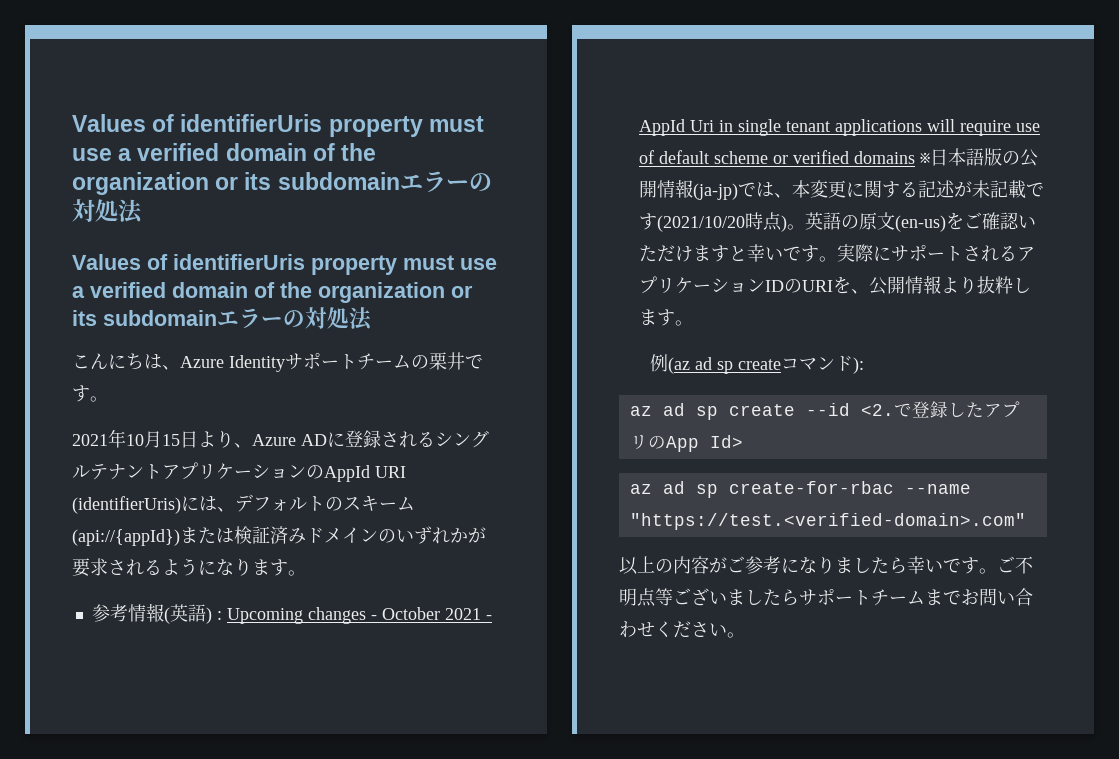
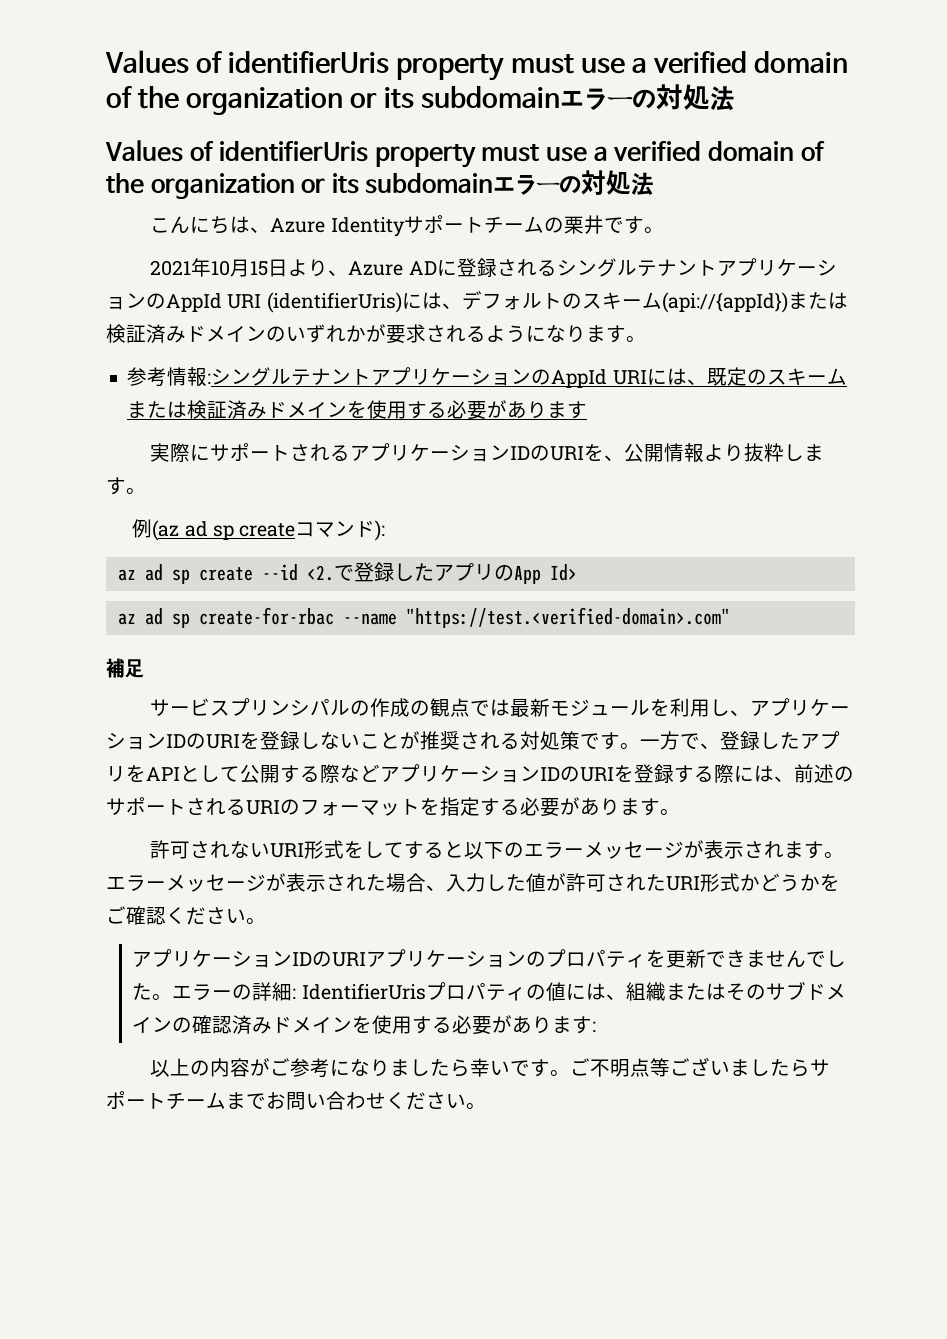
[163,604,492,624] [638,119,1040,136] [638,148,1038,167] [638,179,1044,200] [638,212,1036,232] [638,244,837,262] (英語) : Upcoming changes - October 2021 - AppId Uri in single tenant applications will require use of default scheme or verified domains ※日本語版の公開情報(ja-jp)では、本変更に関する記述が未記載です(2021/10/20時点)。英語の原文(en-us)をご確認いただけますと幸いです。 -> [207,367,847,388] [127,400,588,420] :シングルテナントアプリケーションのAppId URIには、既定のスキームまたは検証済みドメインを使用する必要があります //
(1026, 521) none -> [106,658,144,678] [150,698,851,717] [106,731,840,750] [106,764,854,784] [106,797,680,817] [150,840,845,859] [106,873,840,893] [106,906,266,925] [132,949,847,968] [132,981,846,1001] [132,1015,597,1035] // 補足 // サービスプリンシパルの作成の観点では最新モジュールを利用し、アプリケーションIDのURIを登録しないことが推奨される対処策です。一方で、登録したアプリをAPIとして公開する際などアプリケーションIDのURIを登録する際には、前述のサポートされるURIのフォーマットを指定する必要があります。 // 許可されないURI形式をしてすると以下のエラーメッセージが表示されます。エラーメッセージが表示された場合、入力した値が許可されたURI形式かどうかをご確認ください。 // アプリケーションIDのURIアプリケーションのプロパティを更新できませんでした。エラーの詳細: IdentifierUrisプロパティの値には、組織またはそのサブドメインの確認済みドメインを使用する必要があります:

